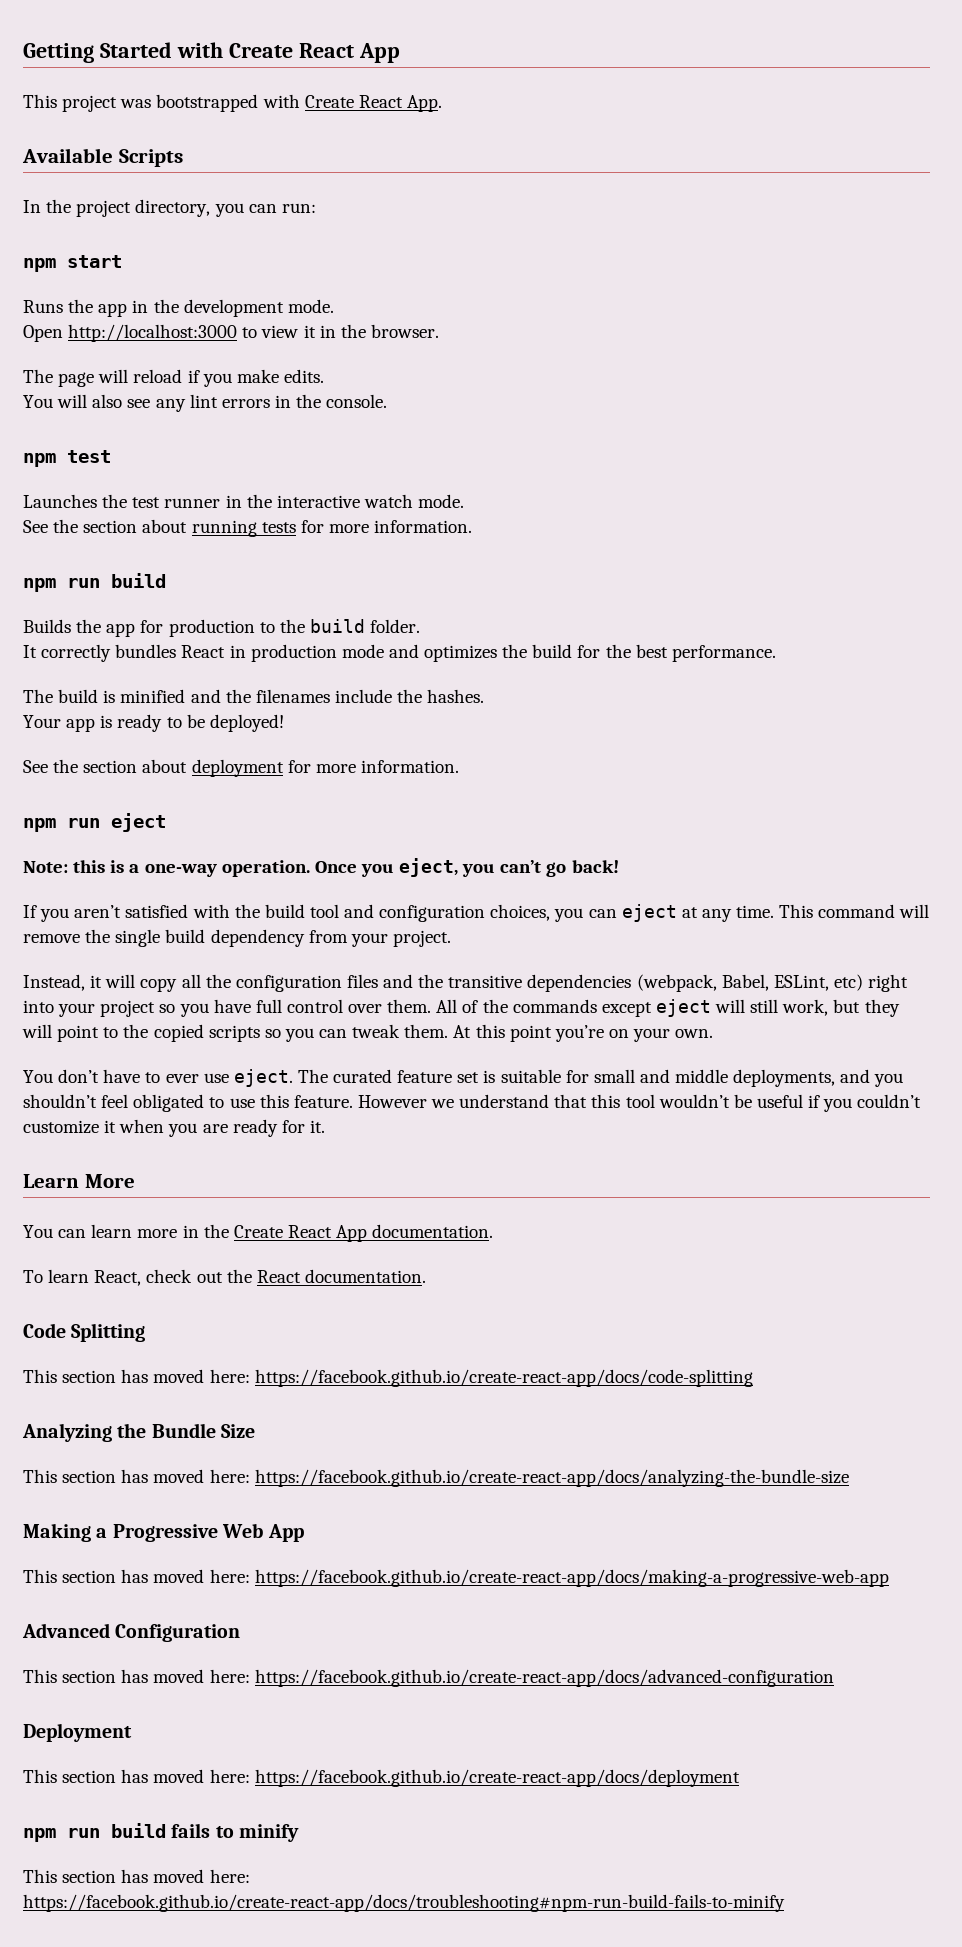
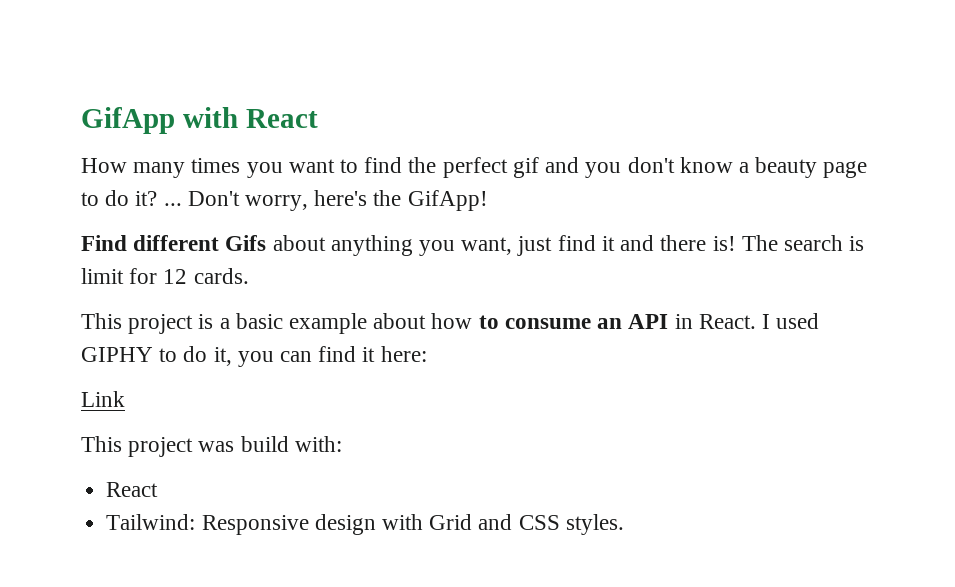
[23,42,400,63] [23,94,442,112] [22,148,183,167] [23,199,316,217] [23,255,122,272] [23,299,334,317] [23,324,439,342] [23,369,324,387] [23,394,388,412] [23,450,111,467] [23,494,465,508] [23,519,473,537] [23,573,166,592] [23,619,421,637] [23,644,776,662] [23,689,485,703] [23,714,284,732] [23,759,459,777] [23,813,166,832] [23,858,619,877] [23,904,930,922] [23,929,451,947] [23,974,909,992] [23,999,900,1017] [22,1024,714,1042] [23,1069,904,1087] [23,1094,922,1112] [23,1119,325,1137] [23,1174,135,1188] [23,1224,494,1242] [23,1269,426,1286] [23,1323,146,1342] [23,1369,753,1387] [22,1423,256,1442] [23,1469,849,1487] [23,1523,304,1542] [23,1569,889,1587] [22,1623,241,1642] [23,1669,834,1687] [23,1723,132,1742] [23,1769,740,1787] [23,1823,300,1842] [23,1869,250,1883] [23,1894,785,1912] Getting Started with Create React App // This project was bootstrapped with Create React App. // Available Scripts // In the project directory, you can run: // npm start // Runs the app in the development mode. // Open http://localhost:3000 to view it in the browser. // The page will reload if you make edits. // You will also see any lint errors in the console. // npm test // Launches the test runner in the interactive watch mode. // See the section about running tests for more information. // npm run build // Builds the app for production to the build folder. // It correctly bundles React in production mode and optimizes the build for the best performance. // The build is minified and the filenames include the hashes. // Your app is ready to be deployed! // See the section about deployment for more information. // npm run eject // Note: this is a one-way operation. Once you eject, you can’t go back! // If you aren’t satisfied with the build tool and configuration choices, you can eject at any time. This command will remove the single build dependency from your project. // Instead, it will copy all the configuration files and the transitive dependencies (webpack, Babel, ESLint, etc) right into your project so you have full control over them. All of the commands except eject will still work, but they will point to the copied scripts so you can tweak them. At this point you’re on your own. // You don’t have to ever use eject. The curated feature set is suitable for small and middle deployments, and you shouldn’t feel obligated to use this feature. However we understand that this tool wouldn’t be useful if you couldn’t customize it when you are ready for it. // Learn More // You can learn more in the Create React App documentation. // To learn React, check out the React documentation. // Code Splitting // This section has moved here: https://facebook.github.io/create-react-app/docs/code-splitting // Analyzing the Bundle Size // This section has moved here: https://facebook.github.io/create-react-app/docs/analyzing-the-bundle-size // Making a Progressive Web App // This section has moved here: https://facebook.github.io/create-react-app/docs/making-a-progressive-web-app // Advanced Configuration // This section has moved here: https://facebook.github.io/create-react-app/docs/advanced-configuration // Deployment // This section has moved here: https://facebook.github.io/create-react-app/docs/deployment // npm run build fails to minify // This section has moved here: https://facebook.github.io/create-react-app/docs/troubleshooting#npm-run-build-fails-to-minify -> [81,107,318,134] [81,157,868,178] [81,190,488,211] [81,235,865,256] [81,268,249,284] [81,313,820,334] [81,346,427,367] [81,391,125,407] [81,436,342,457] [106,482,159,497] [106,514,624,535] GifApp with React // How many times you want to find the perfect gif and you don't know a beauty page to do it? ... Don't worry, here's the GifApp! // Find different Gifs about anything you want, just find it and there is! The search is limit for 12 cards. // This project is a basic example about how to consume an API in React. I used GIPHY to do it, you can find it here: // Link // This project was build with: // React // Tailwind: Responsive design with Grid and CSS styles.

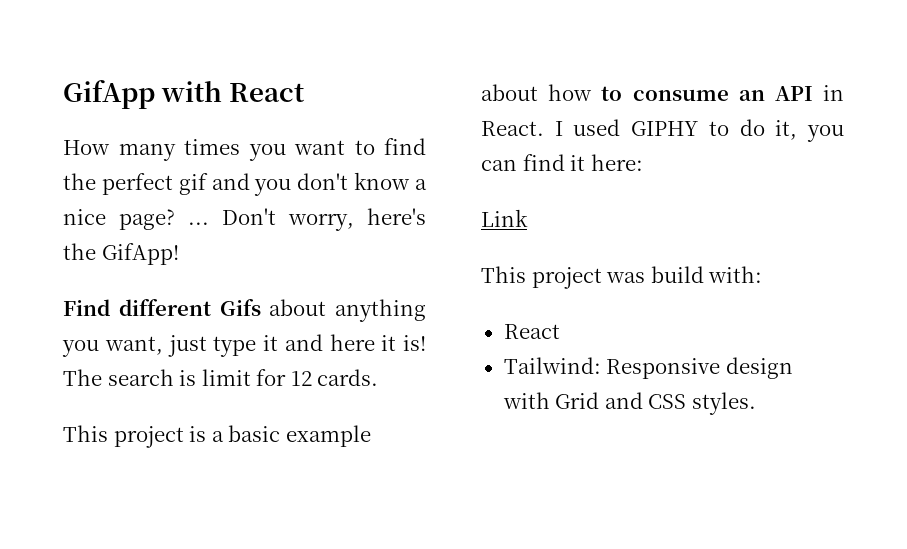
[755,157,868,178] [81,190,158,206] beauty page to do it? -> [63,209,175,230] nice page?
[557,235,596,251] find -> [213,336,257,357] type
[660,235,707,251] there -> [329,334,397,351] here it

